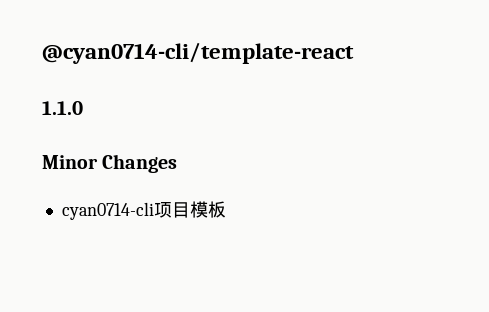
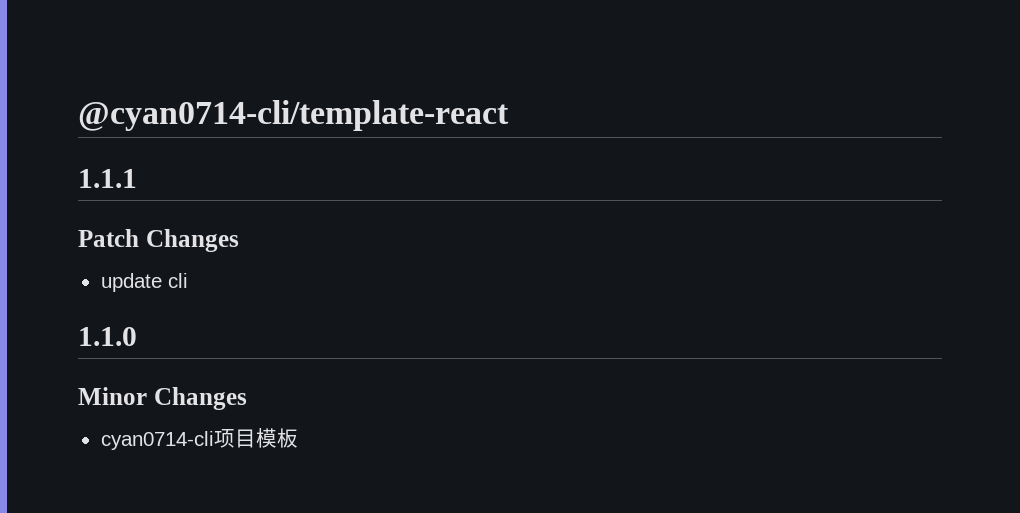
(354, 53) none -> [78,169,137,188] [78,229,239,252] [100,273,188,292] // 1.1.1 // Patch Changes // update cli

